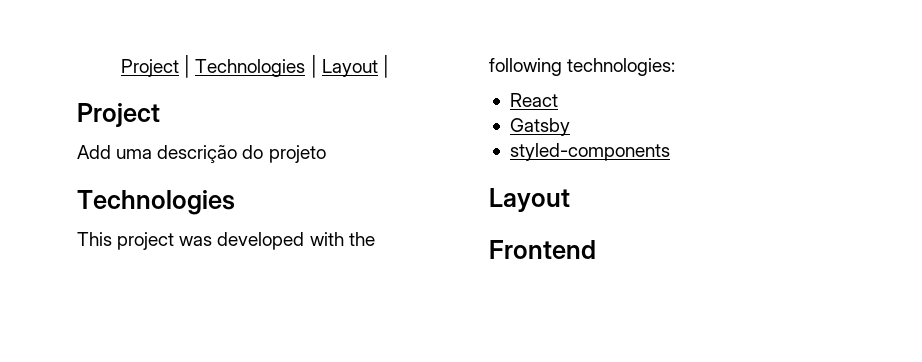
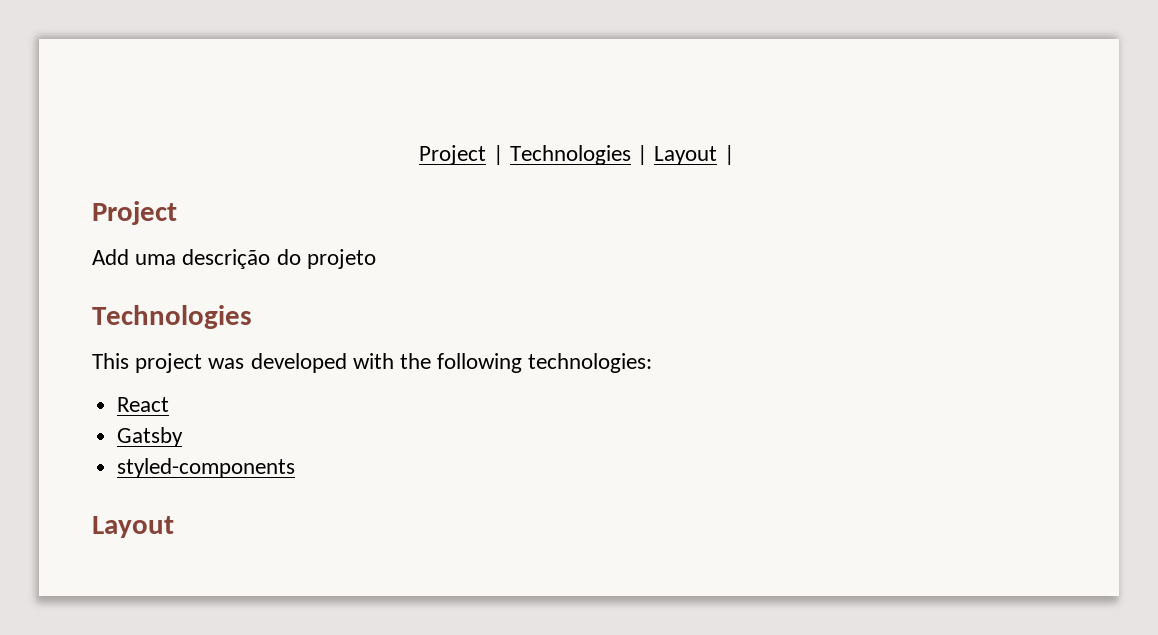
[489,240,596,259] // Frontend -> (174, 527) none

